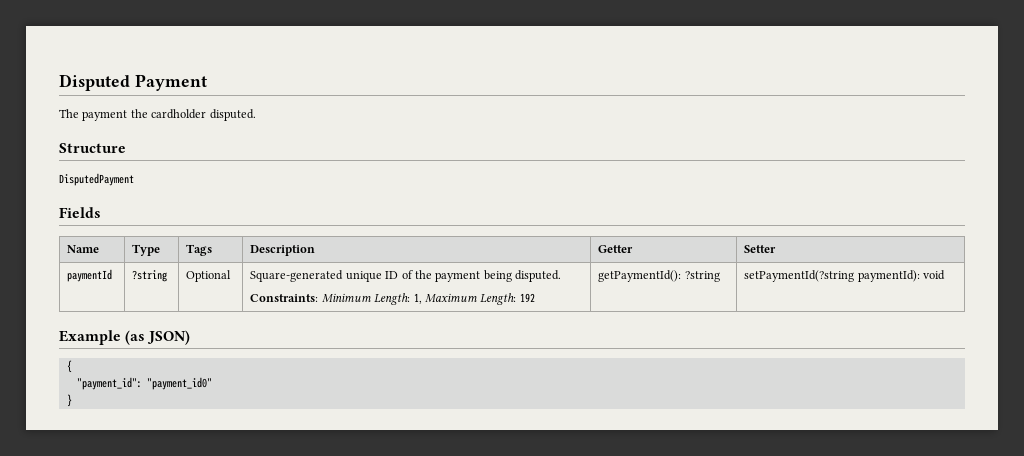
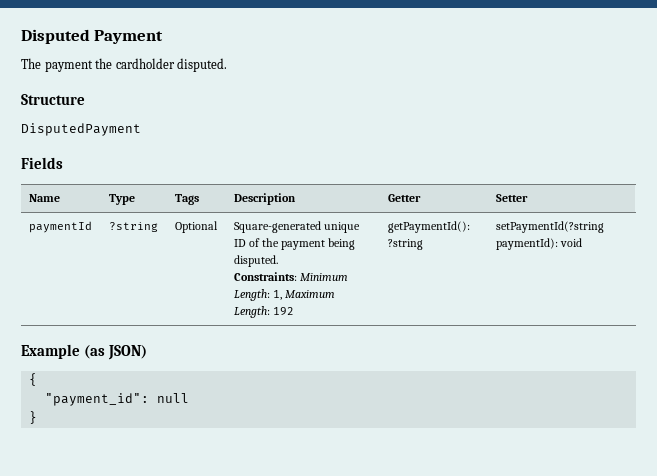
[146,377,212,390] "payment_id0" -> [156,393,189,403] null

